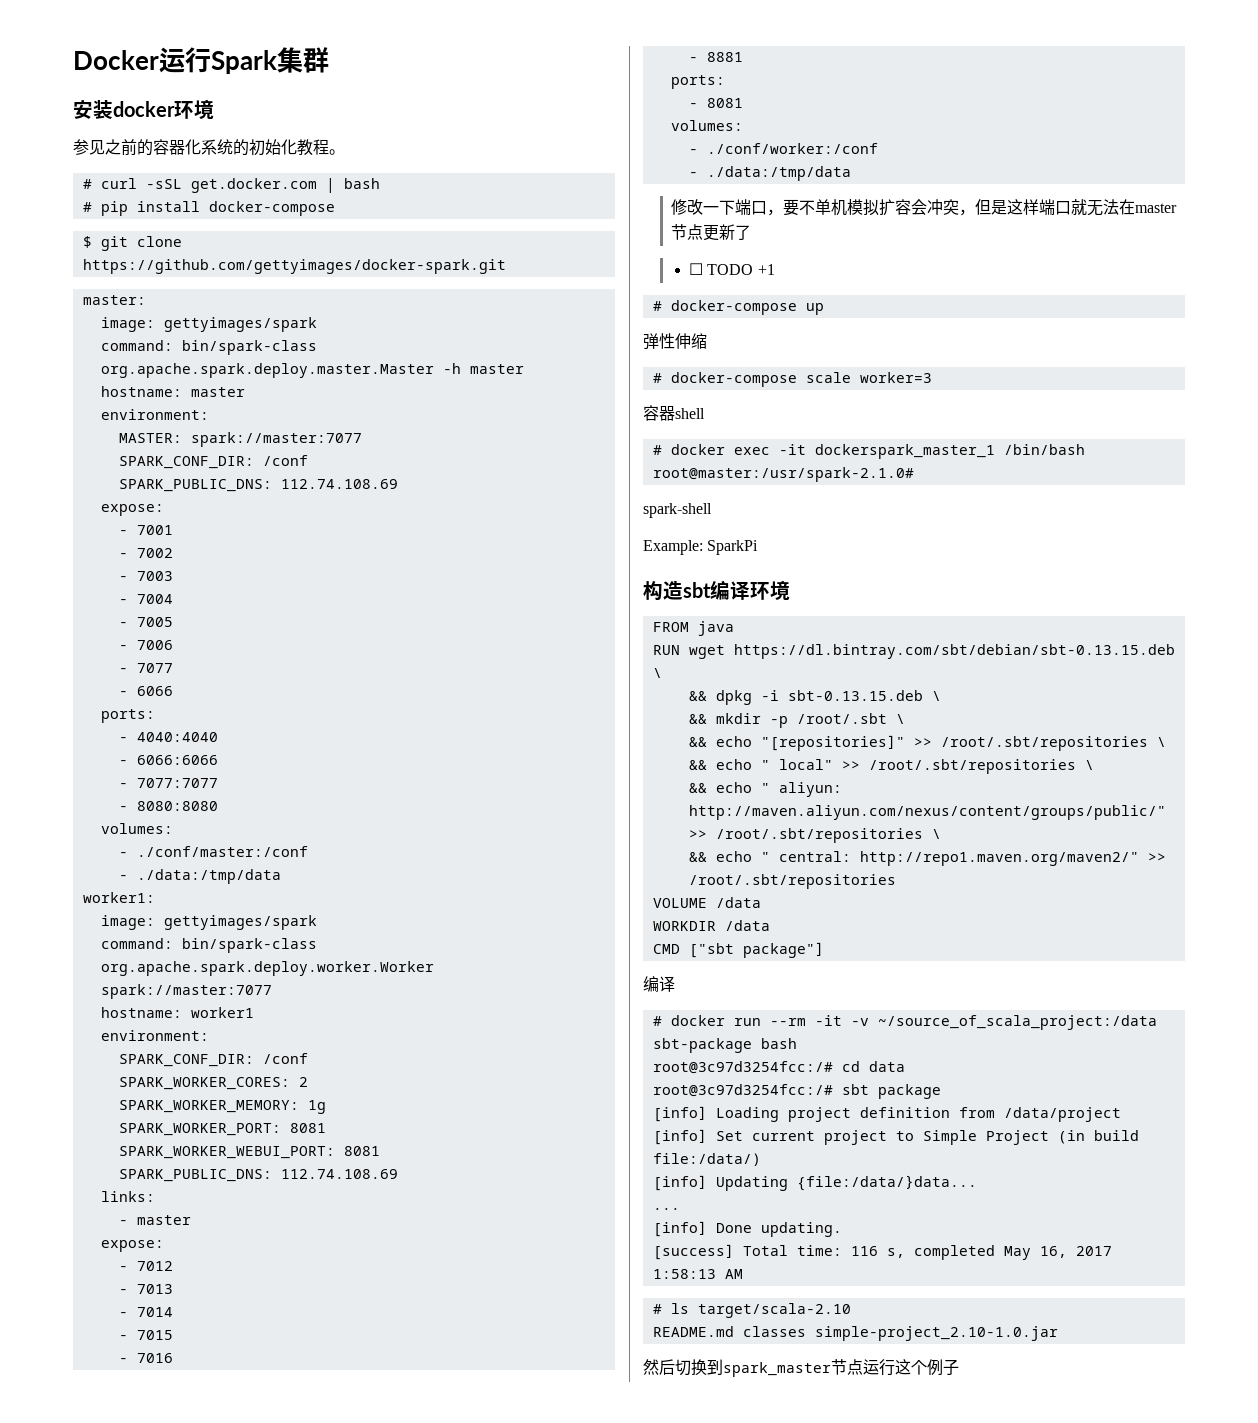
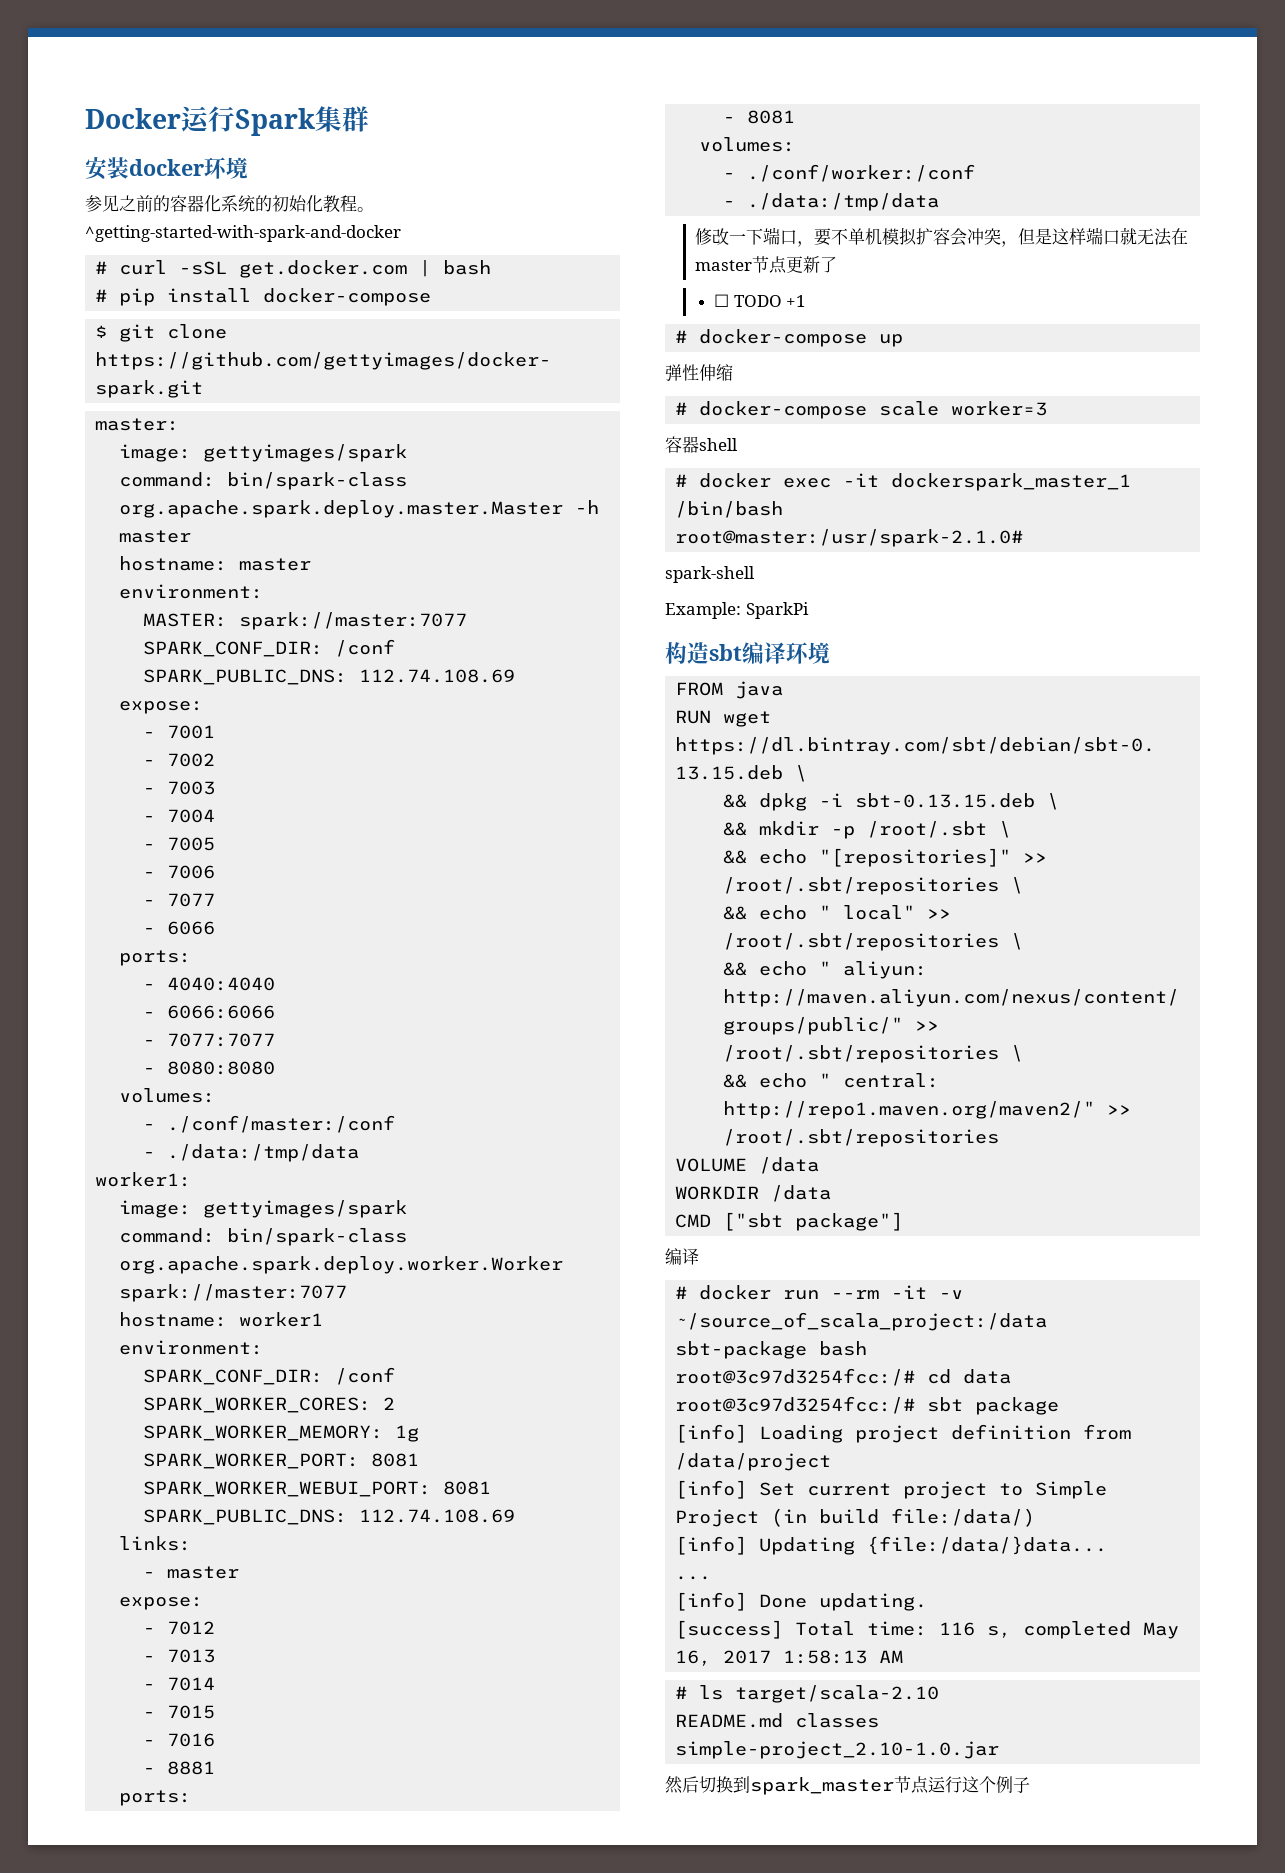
(345, 152) none -> [85,225,401,242] ^getting-started-with-spark-and-docker

